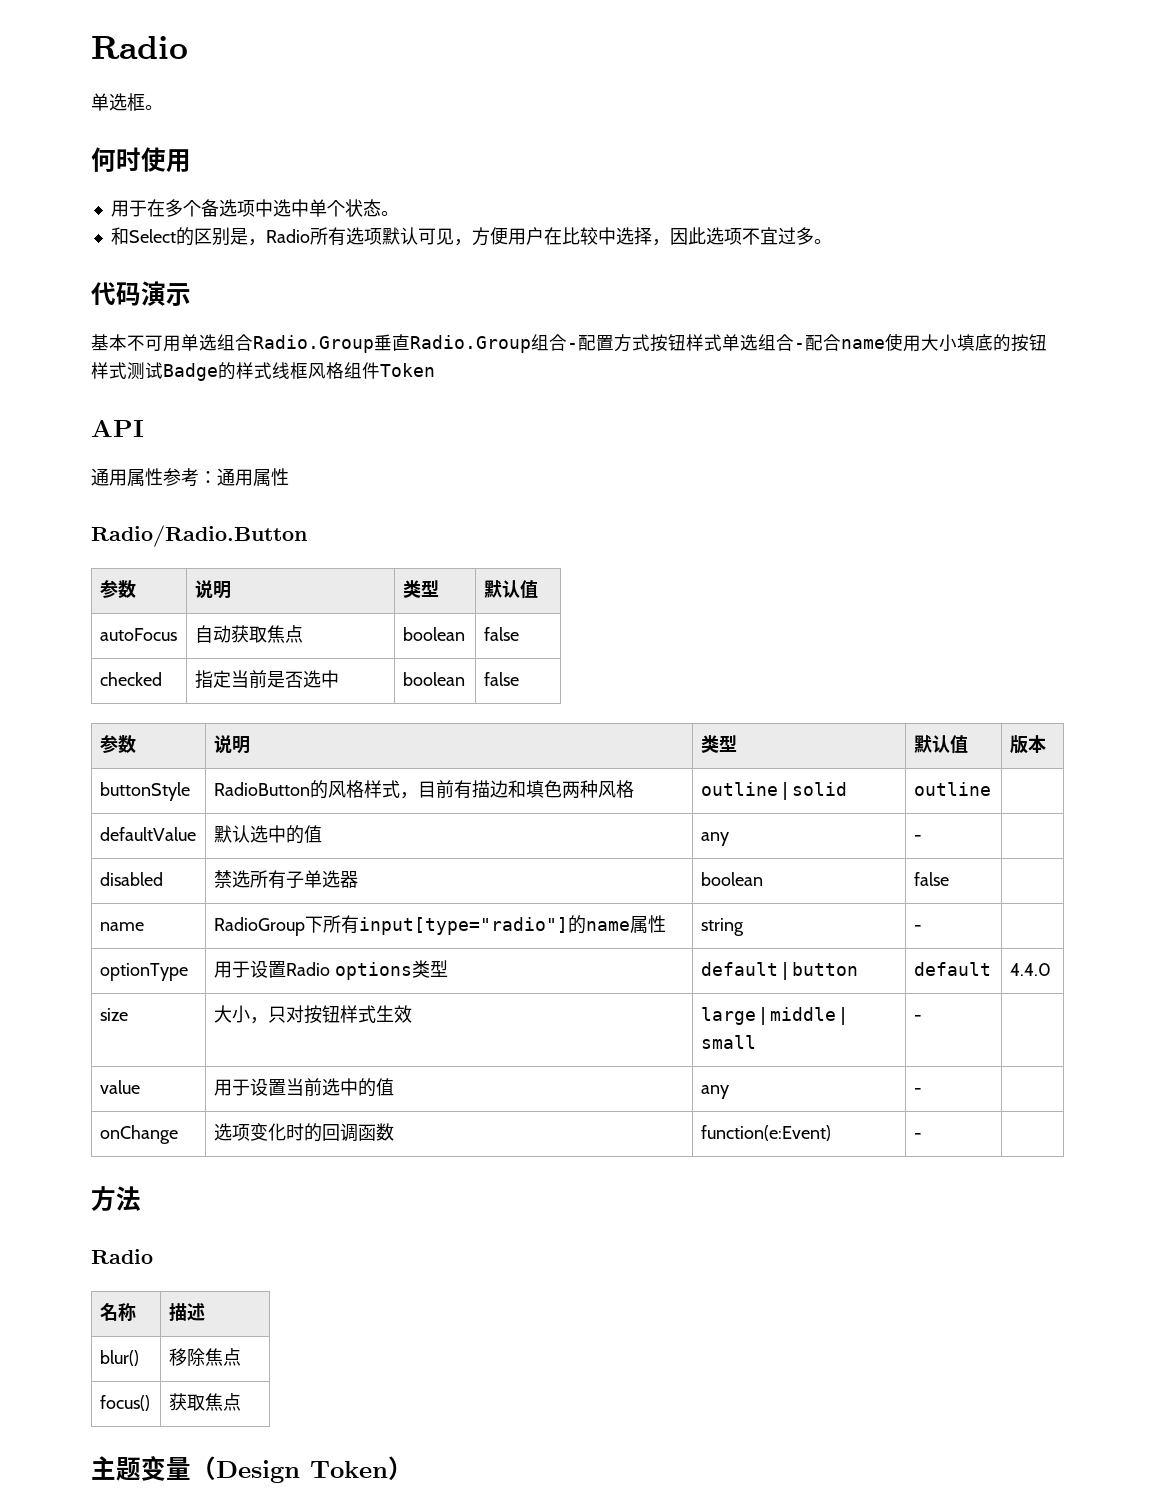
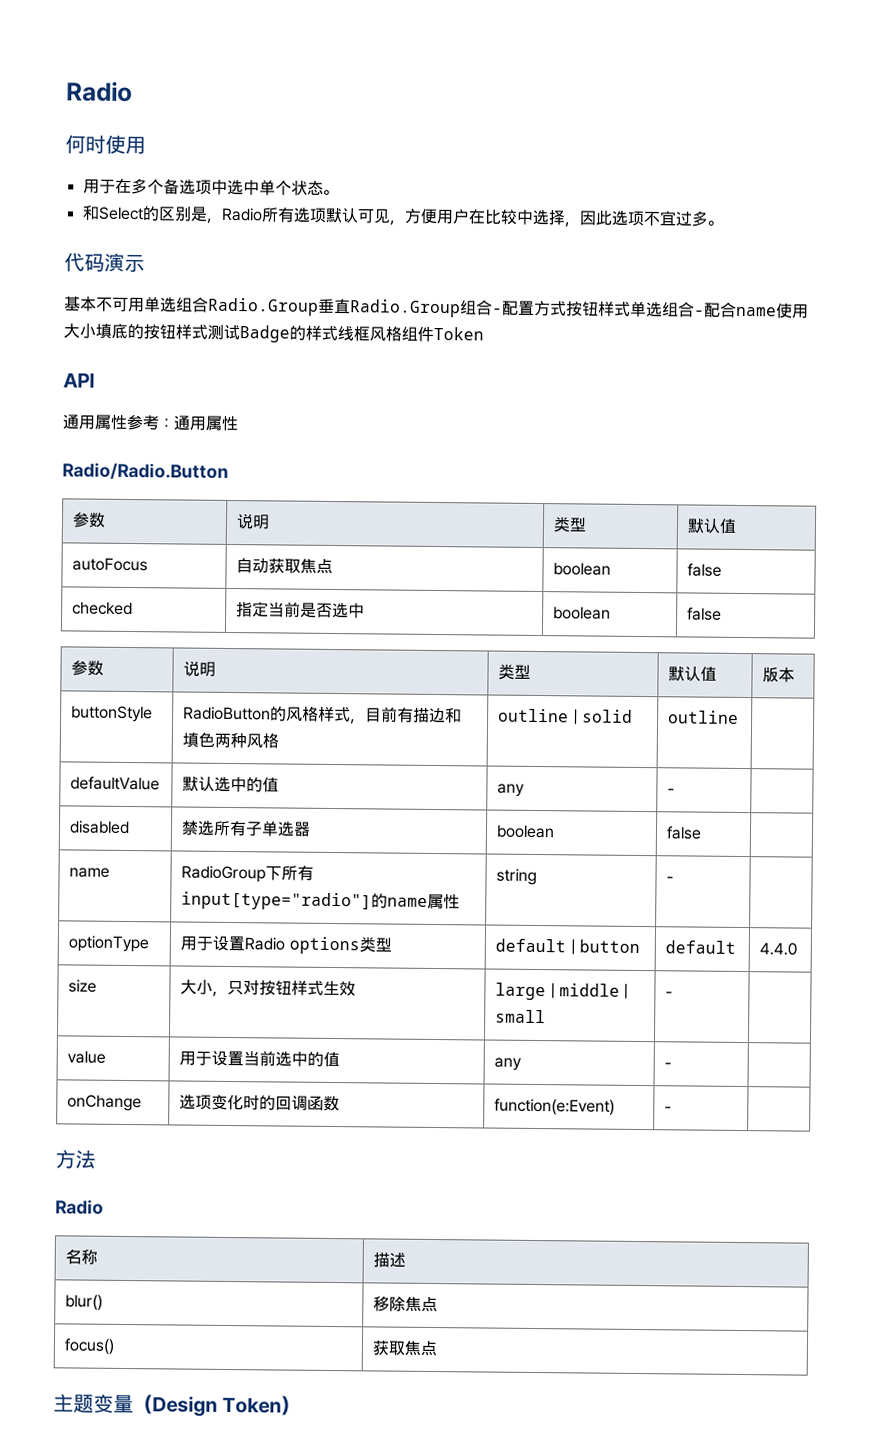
[91,36,188,59] [91,93,163,111] Radio // 单选框。 -> [66,81,133,103] Radio

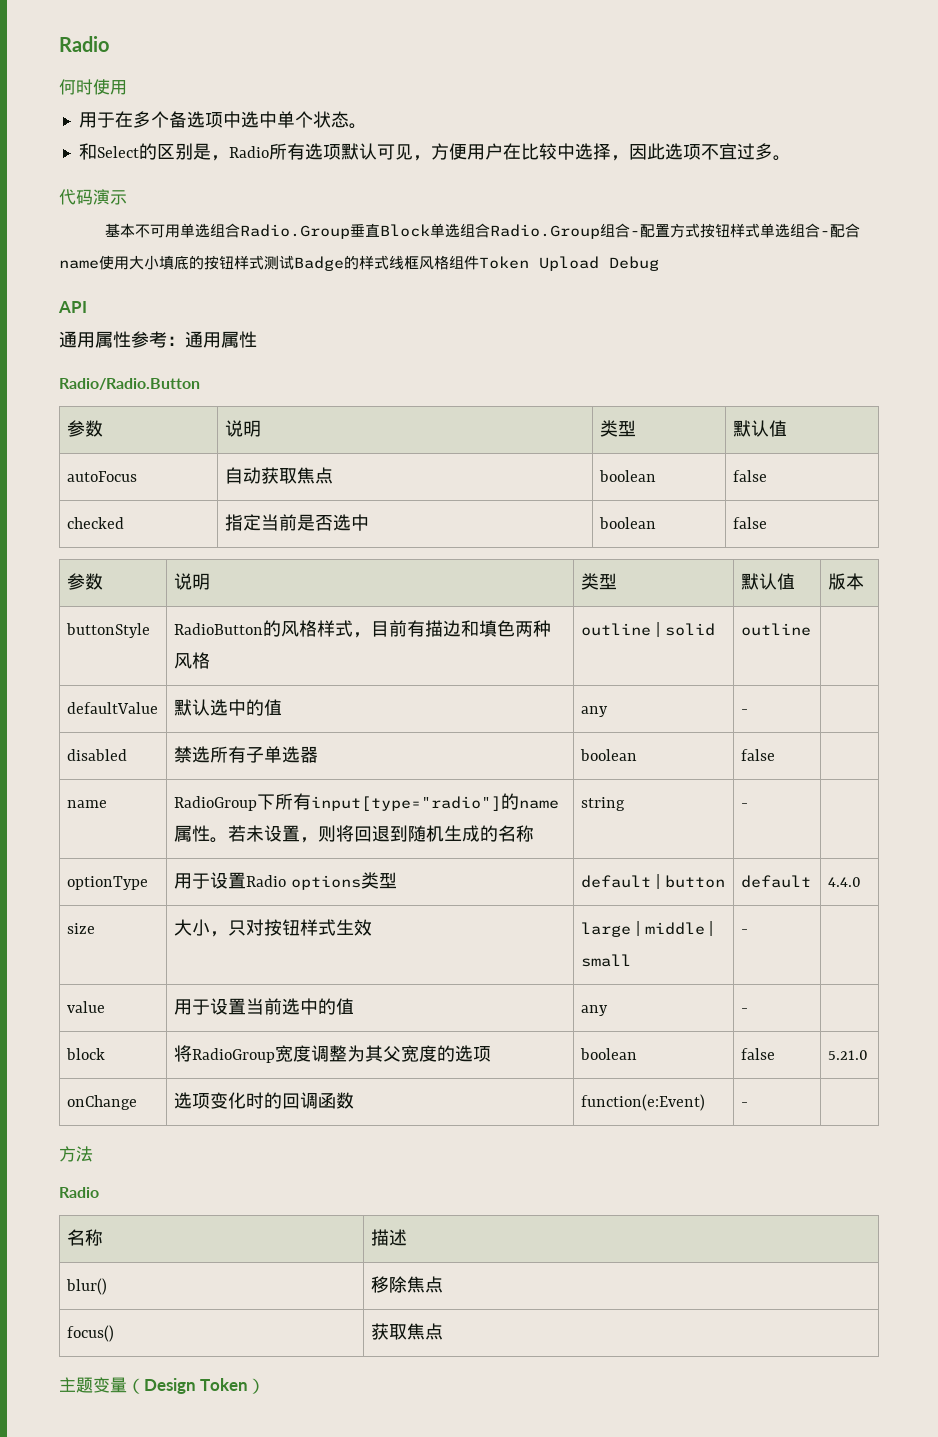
(351, 306) none -> [380,223,491,238] Block单选组合
(484, 333) none -> [539,256,659,271] Upload Debug
(461, 902) none -> [209,825,534,843] 。若未设置，则将回退到随机生成的名称
(673, 1065) none -> [65,1048,105,1060] [173,1045,491,1063] [579,1048,637,1060] [740,1048,775,1060] [827,1050,868,1060] // block | 将RadioGroup宽度调整为其父宽度的选项 | boolean | false | 5.21.0

